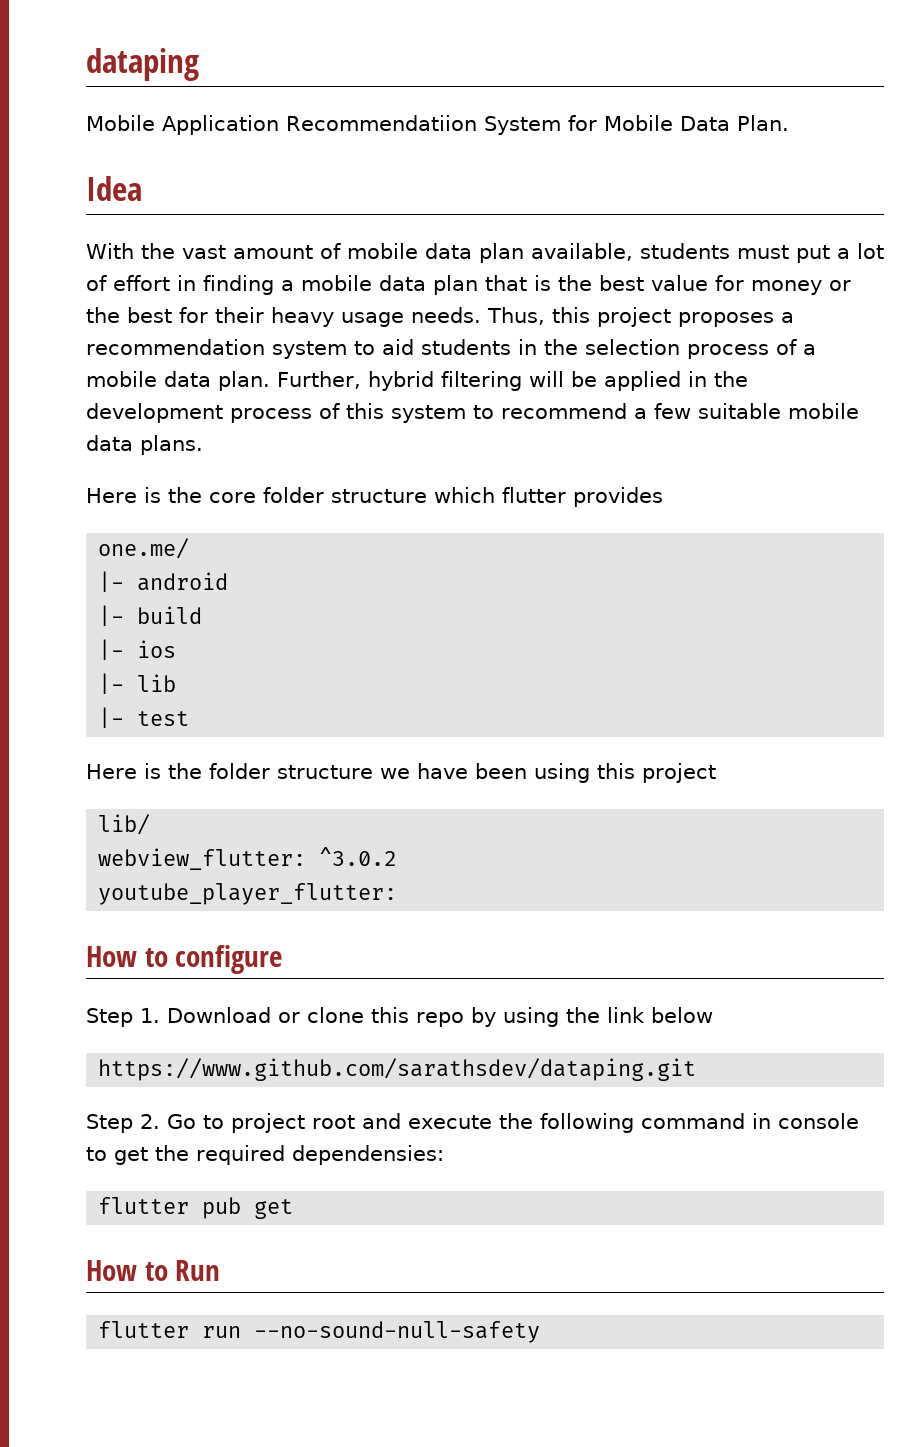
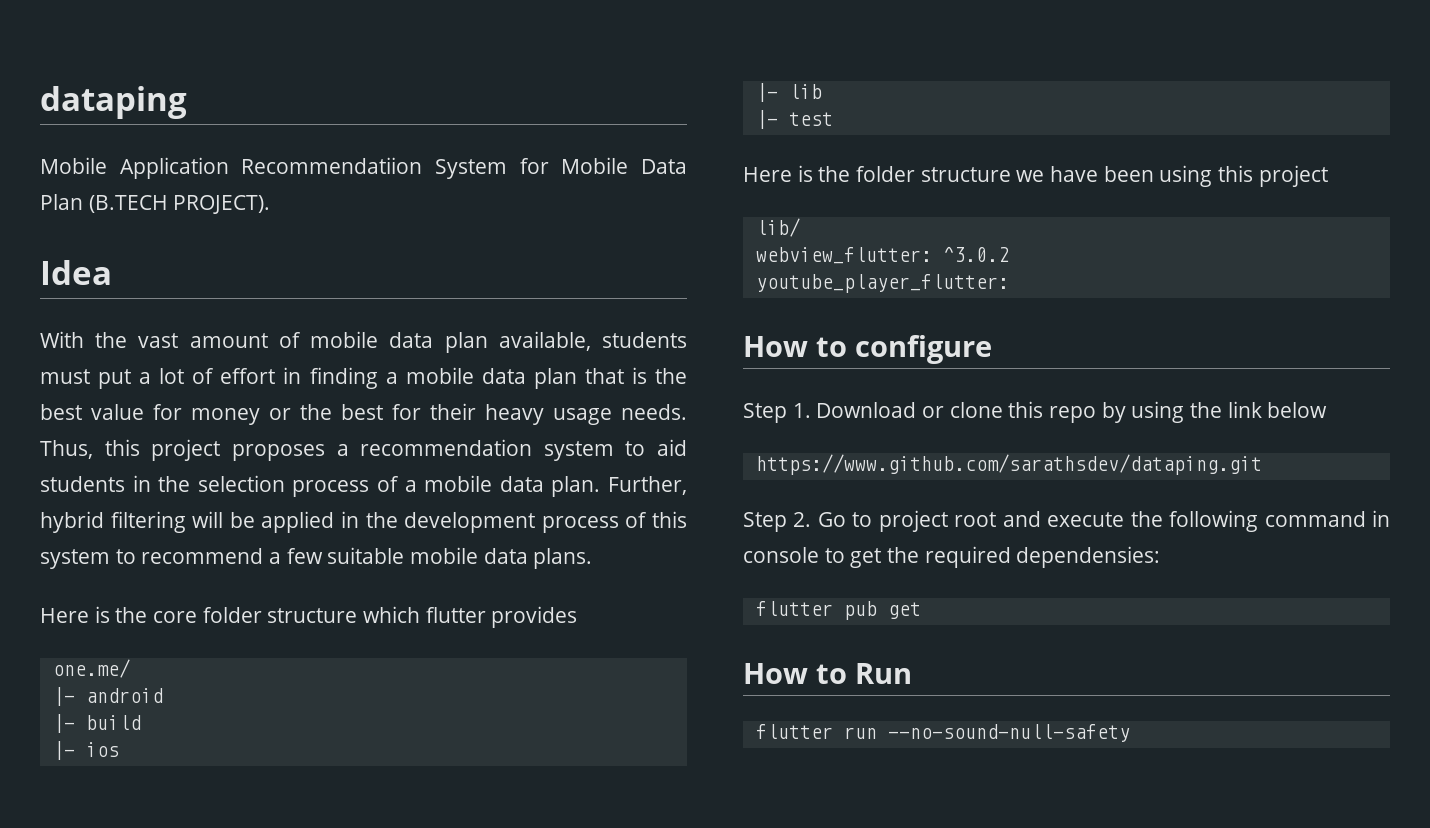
[736,115,789,131] Plan. -> [40,194,271,214] Plan (B.TECH PROJECT).

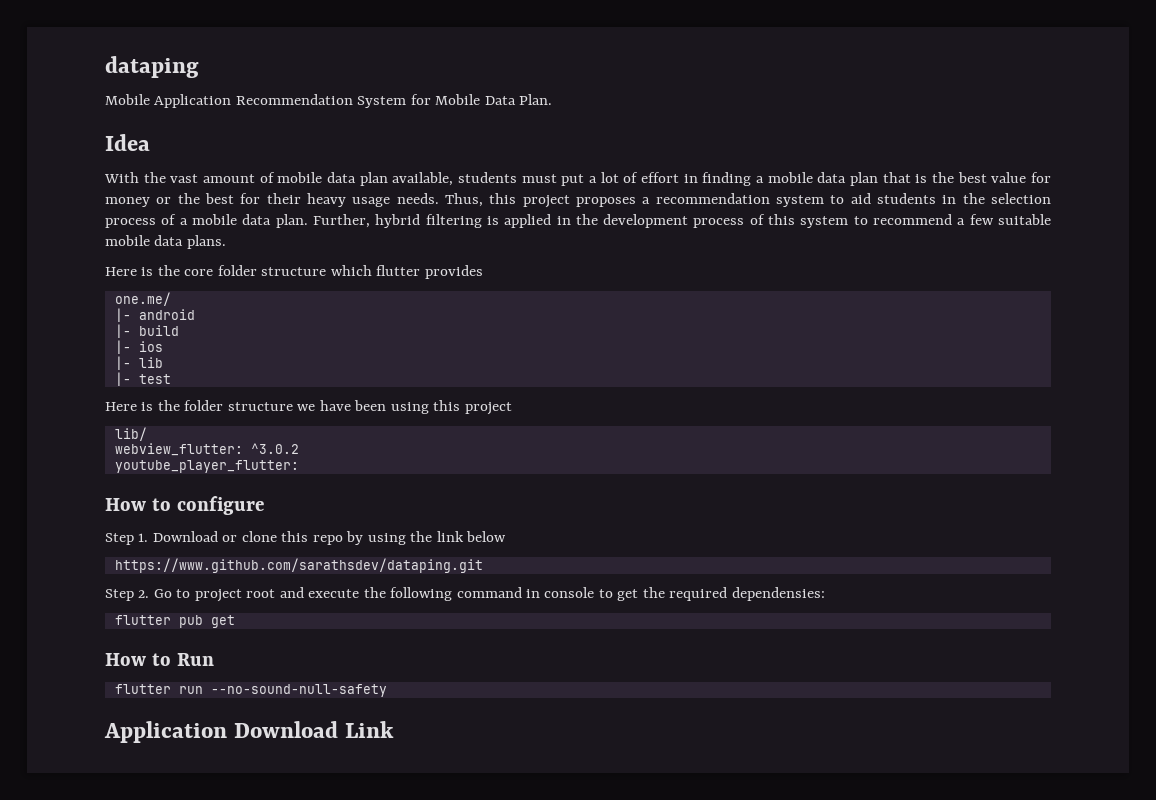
[241,157,423,174] Recommendatiion -> [235,94,353,105] Recommendation
[40,194,271,214] Plan (B.TECH PROJECT). -> [519,94,553,105] Plan.
[192,511,255,528] will be -> [486,216,499,225] is
(1130, 733) none -> [104,721,395,743] // Application Download Link

